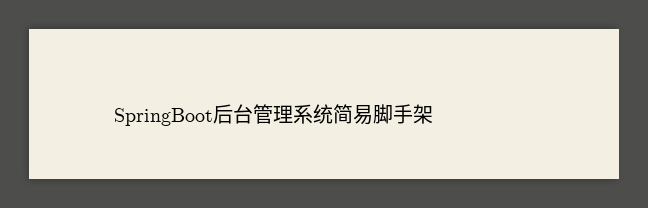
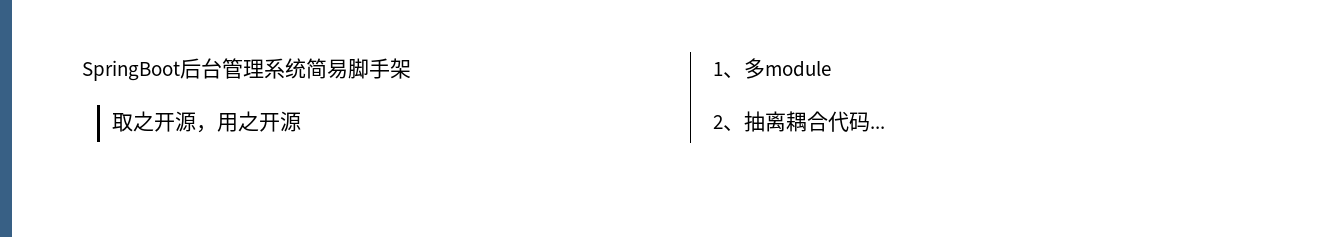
(433, 114) none -> [111,111,301,133] [713,58,831,79] [713,111,885,132] // 取之开源，用之开源 // 1、多module // 2、抽离耦合代码...

